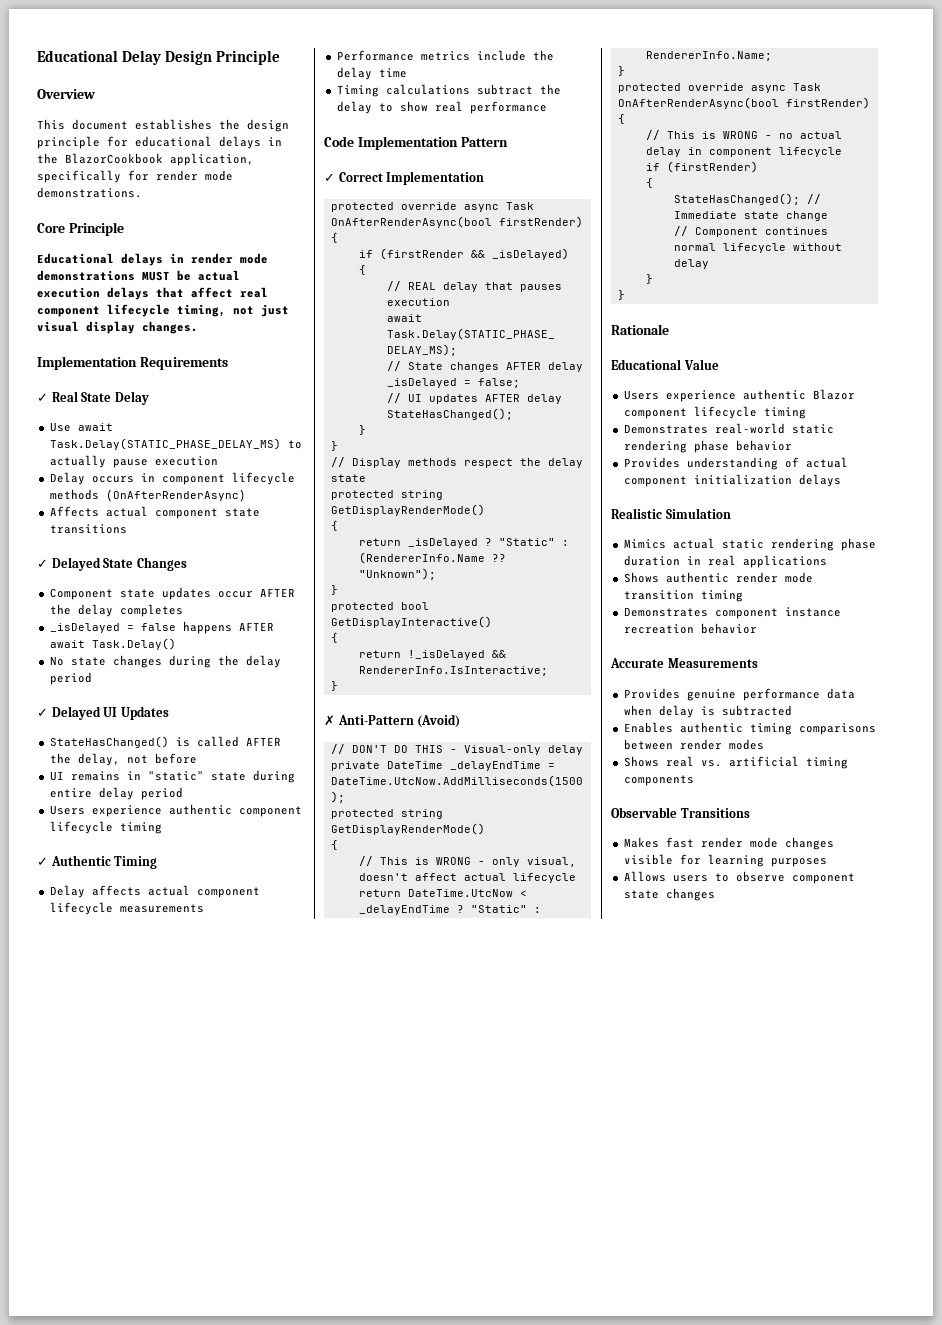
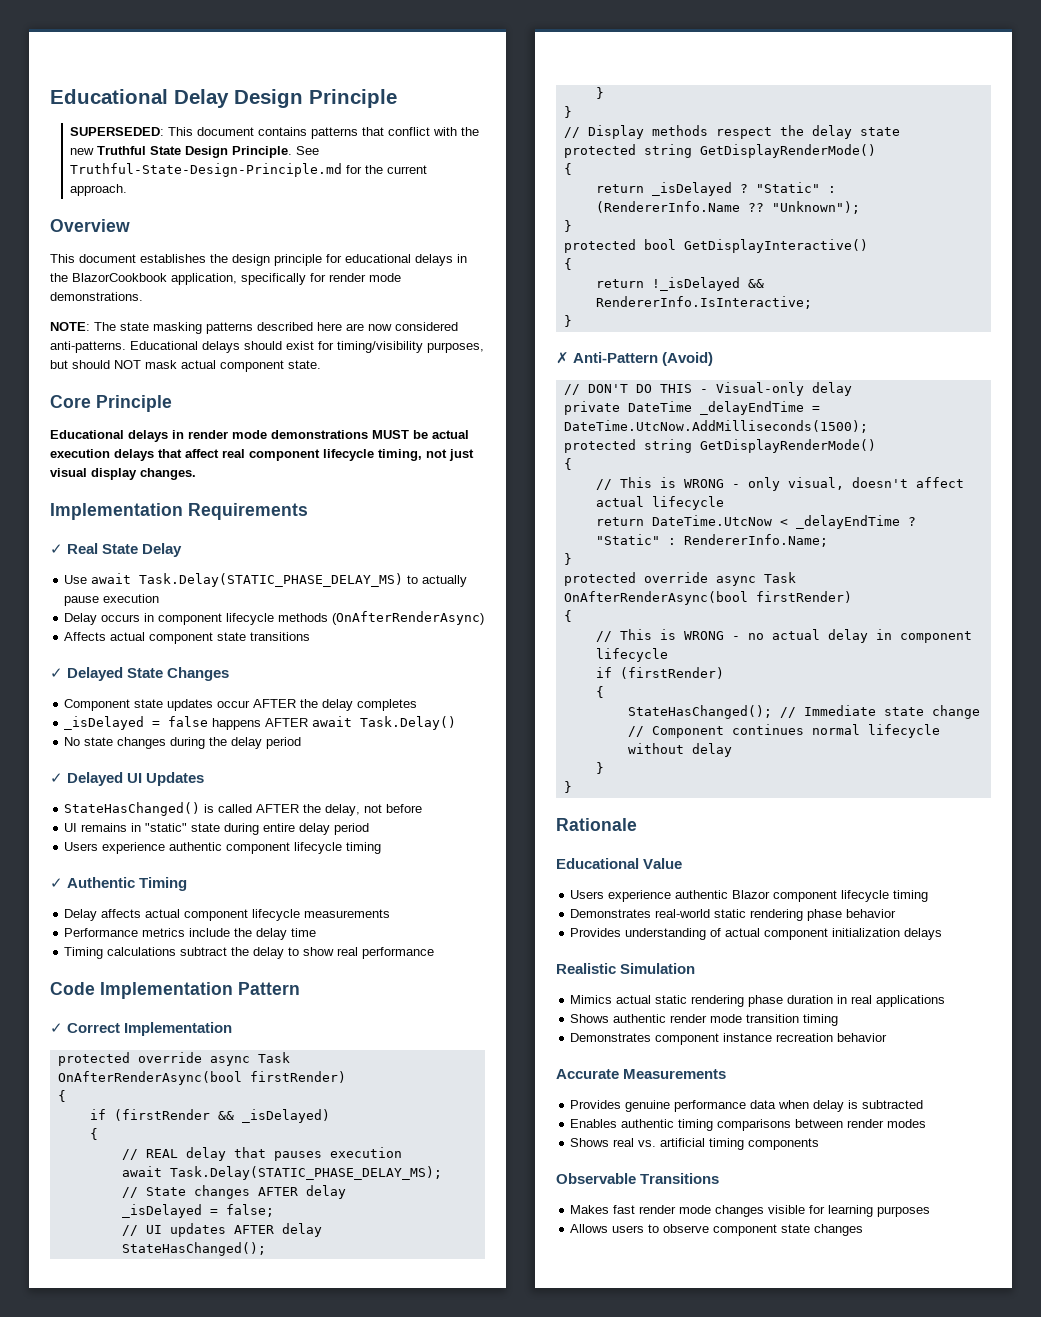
(281, 57) none -> [69,127,479,139] [69,146,319,158] [69,163,427,177] [69,184,127,196] // SUPERSEDED: This document contains patterns that conflict with the new Truthful State Design Principle. See Truthful-State-Design-Principle.md for the current approach.
(142, 192) none -> [50,322,458,334] [50,341,484,353] [50,360,321,372] // NOTE: The state masking patterns described here are now considered anti-patterns. Educational delays should exist for timing/visibility purposes, but should NOT mask actual component state.

